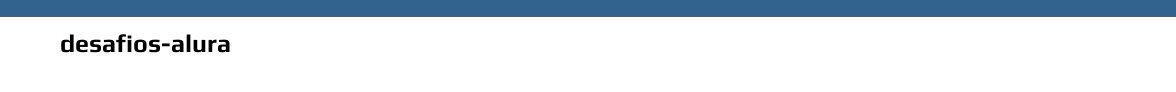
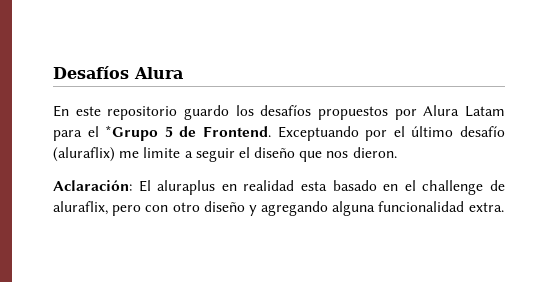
[60,34,231,53] desafios-alura -> [53,66,183,79] [53,105,506,120] [53,125,506,141] [53,147,397,162] [53,180,506,195] [53,201,504,216] Desafíos Alura // En este repositorio guardo los desafíos propuestos por Alura Latam para el *Grupo 5 de Frontend. Exceptuando por el último desafío (aluraflix) me limite a seguir el diseño que nos dieron. // Aclaración: El aluraplus en realidad esta basado en el challenge de aluraflix, pero con otro diseño y agregando alguna funcionalidad extra.

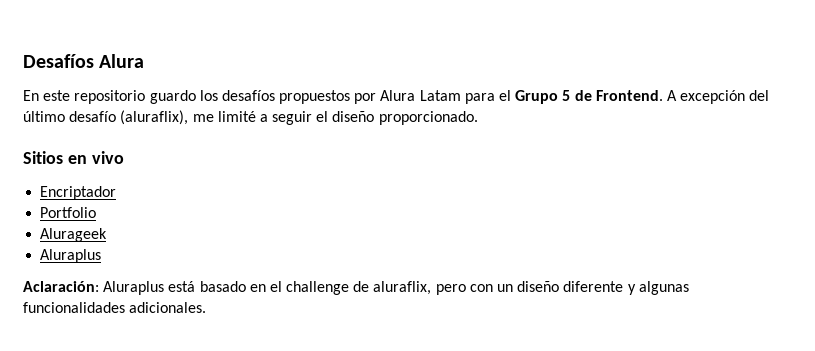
[105,125,159,141] *Grupo -> [515,90,559,104] Grupo
[277,126,506,141] [53,147,397,162] [53,180,327,195] Exceptuando por el último desafío (aluraflix) me limite a seguir el diseño que nos dieron. // Aclaración: El aluraplus en realidad esta -> [666,90,770,104] [23,110,478,125] [23,151,124,164] [40,186,117,200] [40,207,97,218] [40,228,108,242] [40,249,102,263] [23,281,196,295] A excepción del último desafío (aluraflix), me limité a seguir el diseño proporcionado. // Sitios en vivo // Encriptador // Portfolio // Alurageek // Aluraplus // Aclaración: Aluraplus está
[172,201,504,216] otro diseño y agregando alguna funcionalidad extra. -> [497,281,689,295] [23,302,207,313] un diseño diferente y algunas funcionalidades adicionales.

